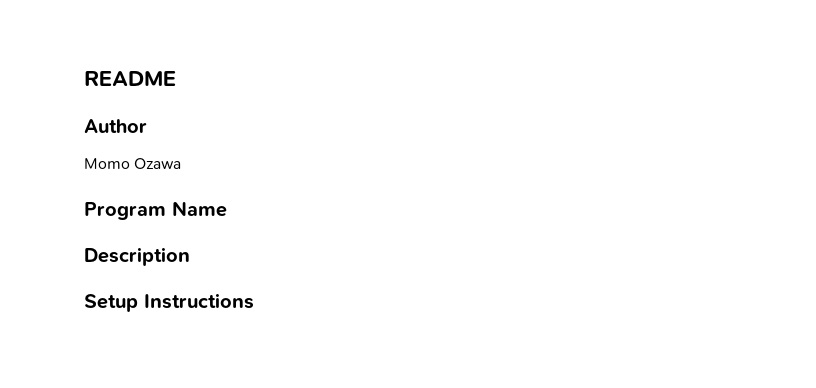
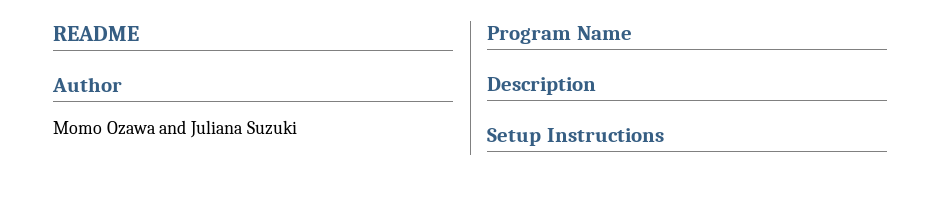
(182, 163) none -> [159,120,297,138] and Juliana Suzuki

